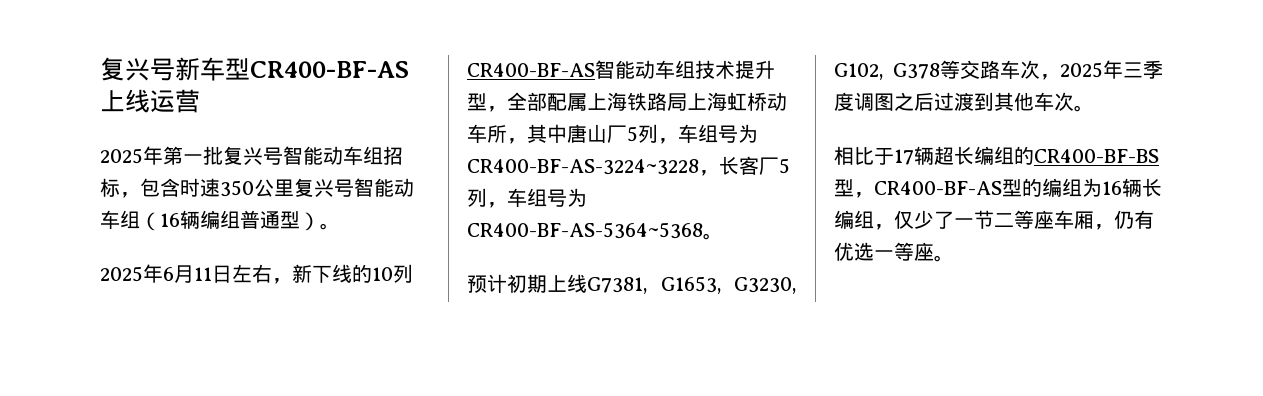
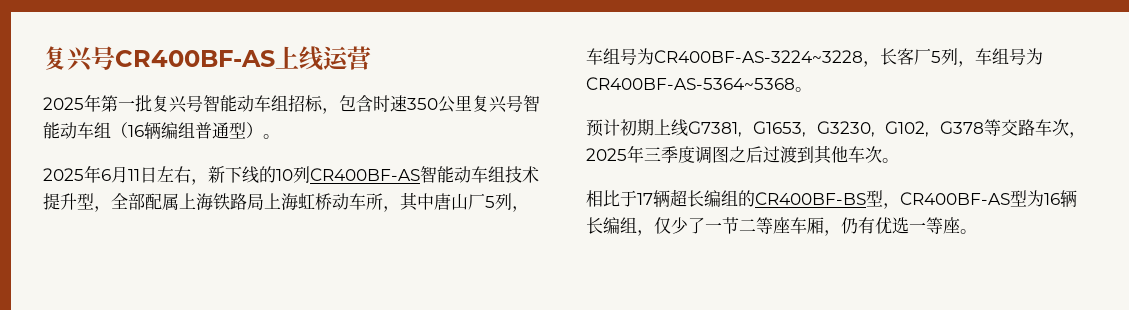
[100,57,409,81] 复兴号新车型CR400-BF-AS -> [43,46,275,72] 复兴号CR400BF-AS
[467,63,595,77] CR400-BF-AS -> [310,168,420,181] CR400BF-AS
[467,159,699,175] CR400-BF-AS-3224~3228 -> [654,50,863,63] CR400BF-AS-3224~3228
[467,222,703,239] CR400-BF-AS-5364~5368 -> [586,77,795,90] CR400BF-AS-5364~5368
[1034,149,1159,163] [834,178,1082,198] CR400-BF-BS型，CR400-BF-AS型的编组 -> [755,190,1027,209] CR400BF-BS型，CR400BF-AS型

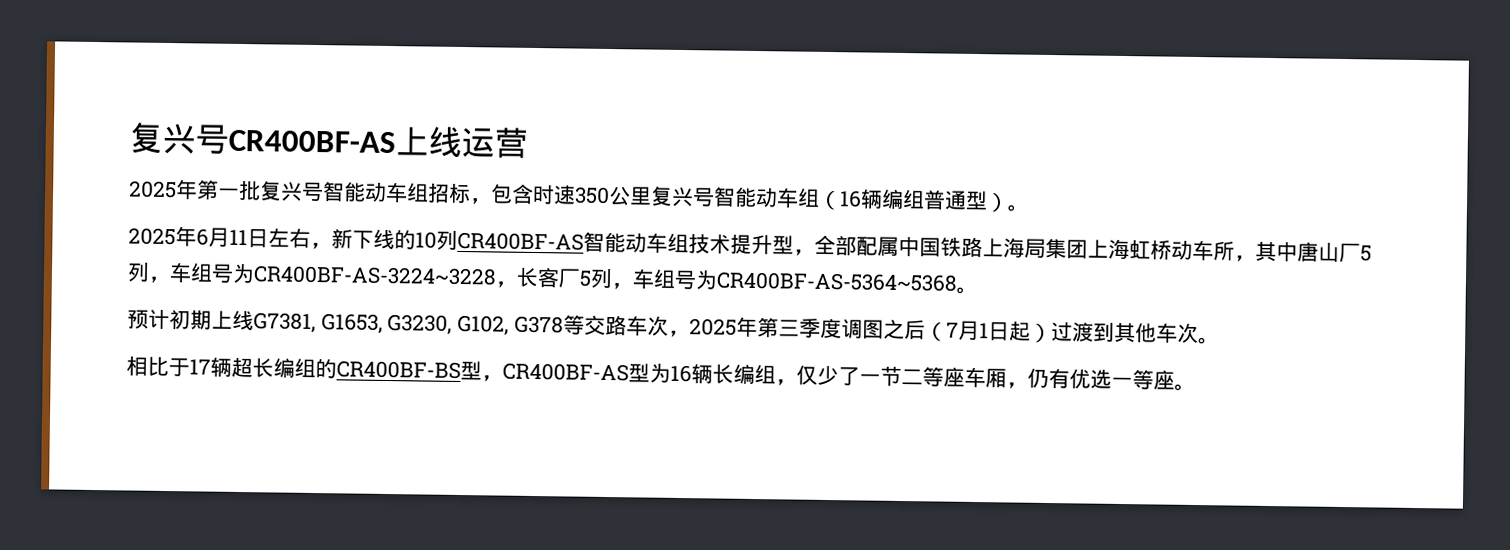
[179,193,264,211] 上海铁路局 -> [898,235,1088,259] 中国铁路上海局集团
(644, 154) none -> [756,317,779,338] 第
(763, 154) none -> [924,320,1052,344] （7月1日起）

